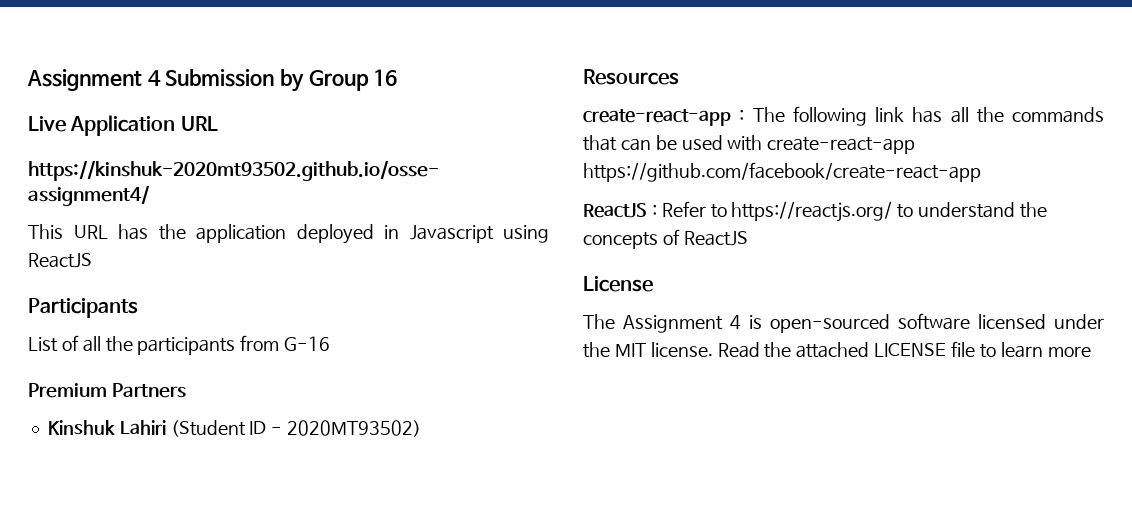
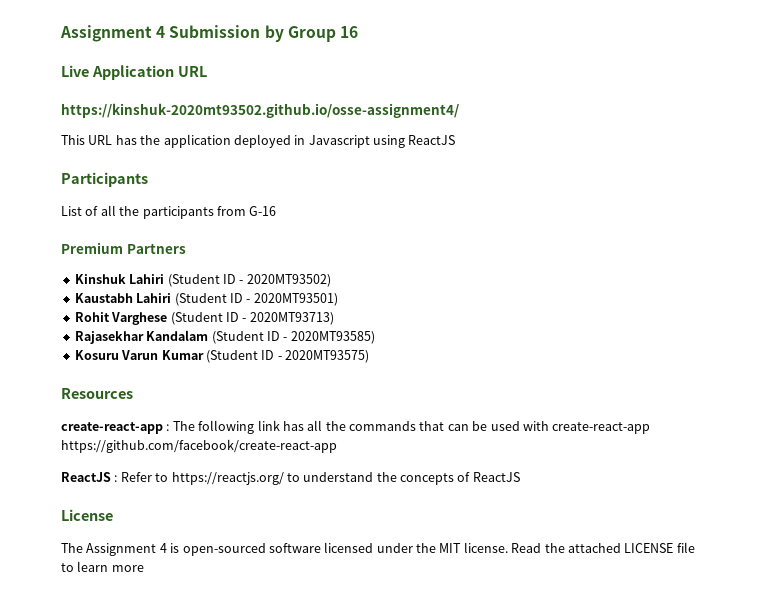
(422, 428) none -> [74,293,338,306] [74,312,334,325] [74,330,375,344] [74,350,369,363] // Kaustabh Lahiri (Student ID - 2020MT93501) // Rohit Varghese (Student ID - 2020MT93713) // Rajasekhar Kandalam (Student ID - 2020MT93585) // Kosuru Varun Kumar (Student ID - 2020MT93575)

